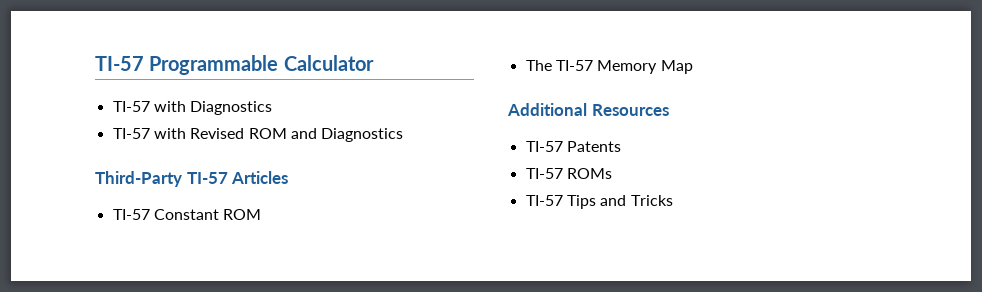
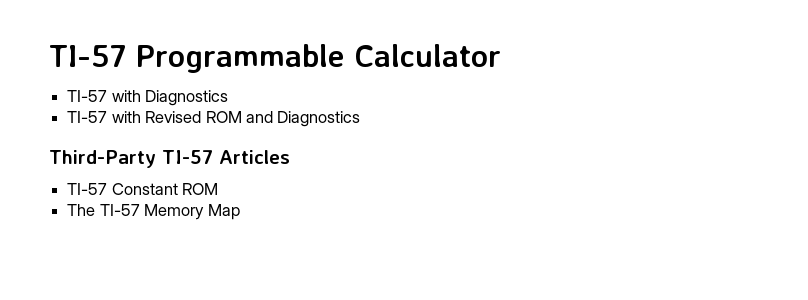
[507,103,669,116] [525,141,621,152] [525,168,612,179] [525,195,673,209] // Additional Resources // TI-57 Patents // TI-57 ROMs // TI-57 Tips and Tricks -> (240, 212) none

